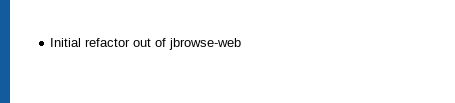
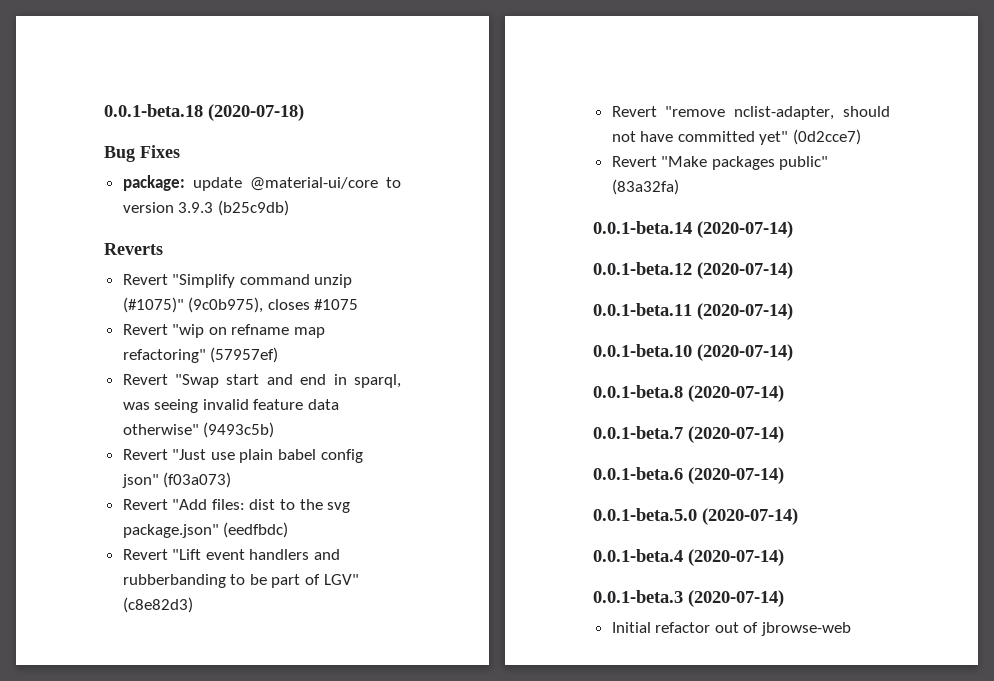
(50, 42) none -> [104,104,304,121] [104,145,180,162] [122,175,402,191] [122,200,289,216] [104,243,163,255] [122,274,353,288] [122,297,359,313] [122,324,326,338] [122,347,279,363] [122,374,401,388] [122,399,340,413] [122,422,275,438] [122,449,363,463] [121,472,232,488] [122,499,351,513] [122,522,289,538] [122,549,341,560] [122,574,359,588] [122,597,193,613] [611,106,890,120] [611,129,862,145] [611,156,829,170] [611,179,679,195] [593,221,793,238] [593,262,793,279] [593,303,793,320] [593,344,793,361] [593,385,784,402] [593,426,784,443] [593,467,784,484] [593,508,798,525] [593,549,784,566] [593,590,784,607] 0.0.1-beta.18 (2020-07-18) // Bug Fixes // package: update @material-ui/core to version 3.9.3 (b25c9db) // Reverts // Revert "Simplify command unzip (#1075)" (9c0b975), closes #1075 // Revert "wip on refname map refactoring" (57957ef) // Revert "Swap start and end in sparql, was seeing invalid feature data otherwise" (9493c5b) // Revert "Just use plain babel config json" (f03a073) // Revert "Add files: dist to the svg package.json" (eedfbdc) // Revert "Lift event handlers and rubberbanding to be part of LGV" (c8e82d3) // Revert "remove nclist-adapter, should not have committed yet" (0d2cce7) // Revert "Make packages public" (83a32fa) // 0.0.1-beta.14 (2020-07-14) // 0.0.1-beta.12 (2020-07-14) // 0.0.1-beta.11 (2020-07-14) // 0.0.1-beta.10 (2020-07-14) // 0.0.1-beta.8 (2020-07-14) // 0.0.1-beta.7 (2020-07-14) // 0.0.1-beta.6 (2020-07-14) // 0.0.1-beta.5.0 (2020-07-14) // 0.0.1-beta.4 (2020-07-14) // 0.0.1-beta.3 (2020-07-14) //

